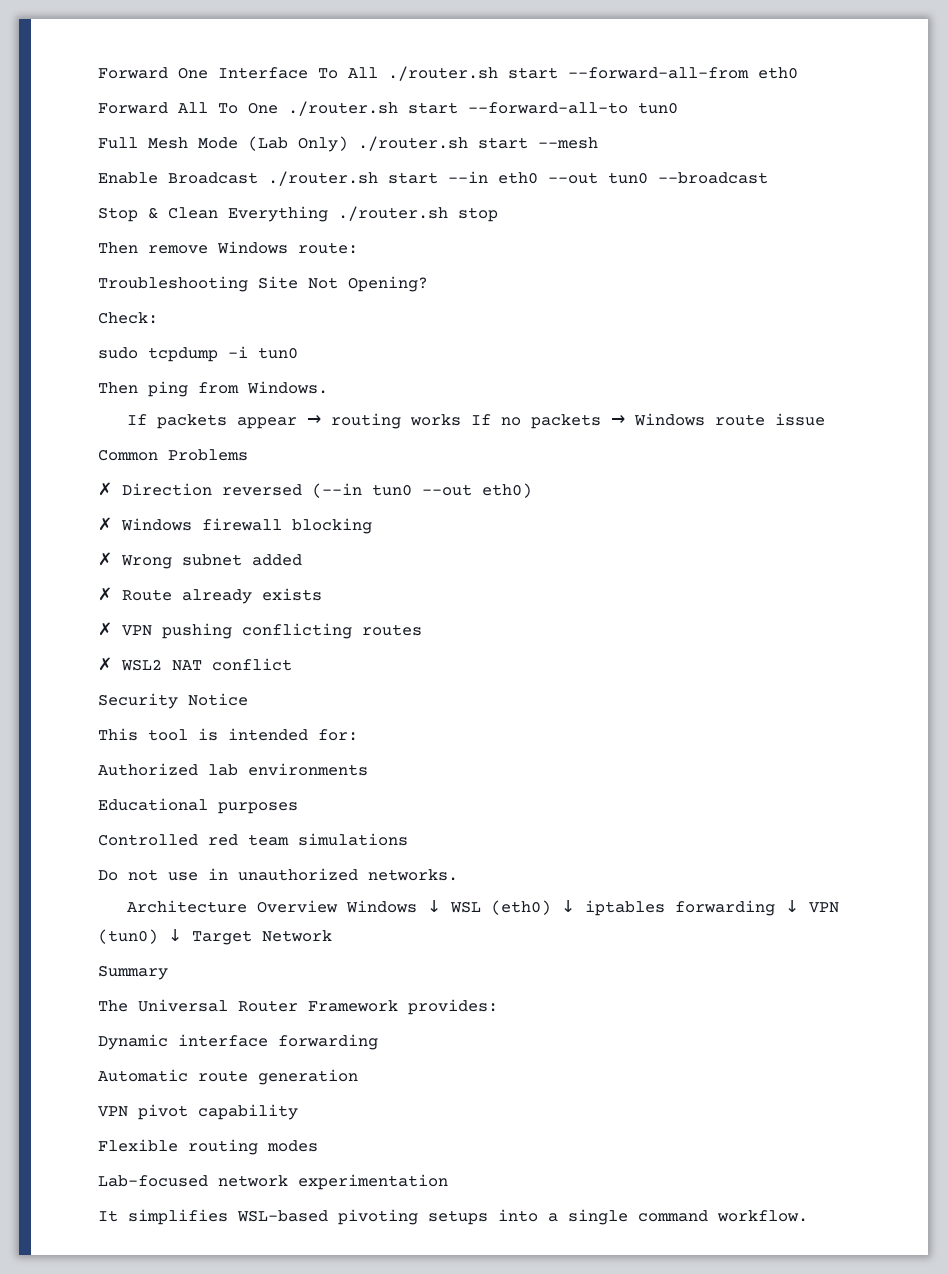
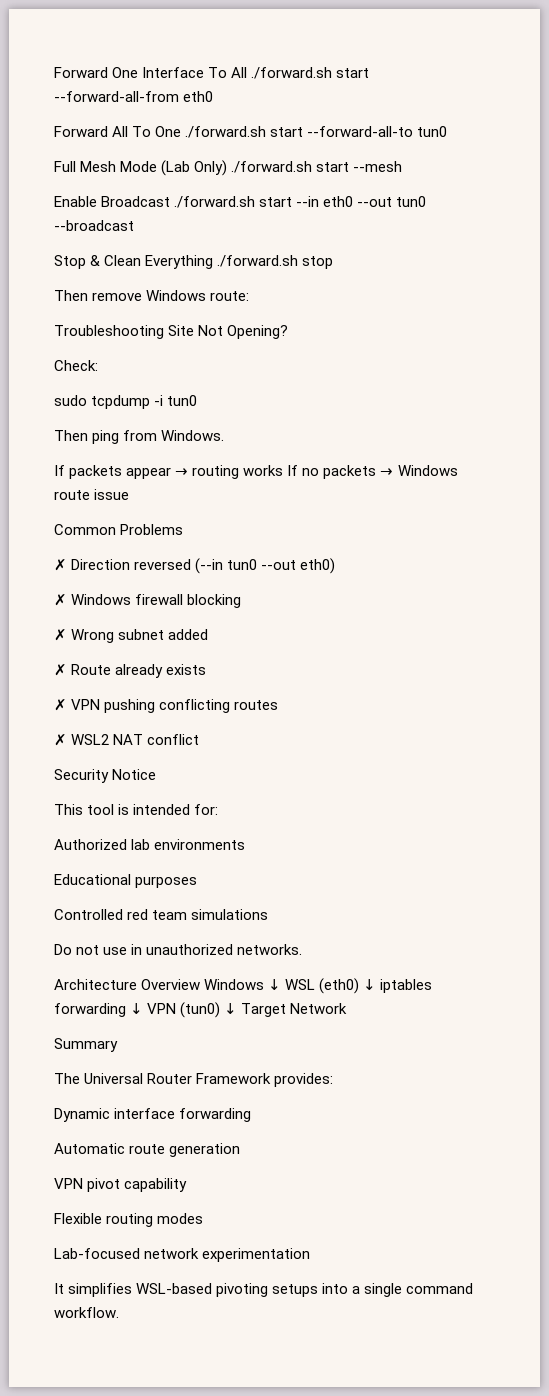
[388,66,498,81] ./router.sh -> [251,67,333,79] ./forward.sh
[288,101,398,116] ./router.sh -> [185,126,267,138] ./forward.sh
[358,136,468,151] ./router.sh -> [231,161,313,173] ./forward.sh
[268,171,378,186] ./router.sh -> [174,196,256,208] ./forward.sh
[338,206,448,221] ./router.sh -> [217,255,299,267] ./forward.sh

